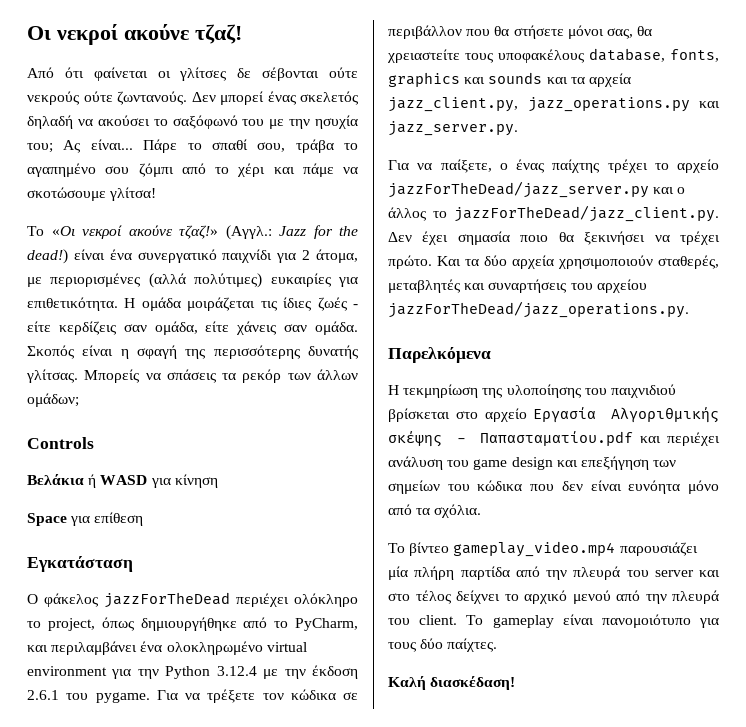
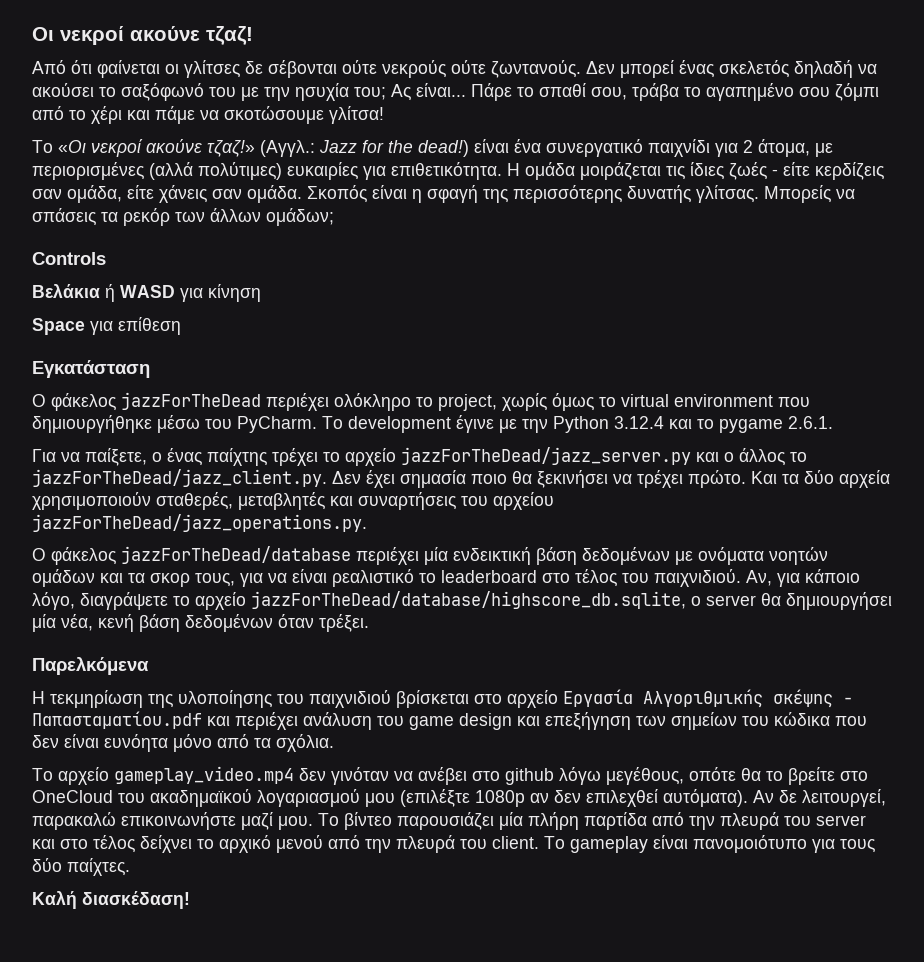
[101,617,358,631] [27,641,307,655] [27,665,358,679] [27,689,358,703] [388,25,653,39] [387,48,719,63] [388,72,631,87] [388,97,720,112] [388,121,518,136] όπως δημιουργήθηκε από το PyCharm, και περιλαμβάνει ένα ολοκληρωμένο virtual environment για την Python 3.12.4 με την έκδοση 2.6.1 του pygame. Για να τρέξετε τον κώδικα σε περιβάλλον που θα στήσετε μόνοι σας, θα χρειαστείτε τους υποφακέλους database, fonts, graphics και sounds και τα αρχεία jazz_client.py, jazz_operations.py και jazz_server.py. -> [502,393,810,411] [32,415,833,433] χωρίς όμως το virtual environment που δημιουργήθηκε μέσω του PyCharm. Το development έγινε με την Python 3.12.4 και το pygame 2.6.1.
(689, 309) none -> [32,546,828,565] [32,569,860,587] [32,591,892,610] [32,614,369,632] // Ο φάκελος jazzForTheDead/database περιέχει μία ενδεικτική βάση δεδομένων με ονόματα νοητών ομάδων και τα σκορ τους, για να είναι ρεαλιστικό το leaderboard στο τέλος του παιχνιδιού. Αν, για κάποιο λόγο, διαγράψετε το αρχείο jazzForTheDead/database/highscore_db.sqlite, ο server θα δημιουργήσει μία νέα, κενή βάση δεδομένων όταν τρέξει.
[409,541,616,557] βίντεο gameplay_video.mp4 -> [58,766,868,785] [32,789,886,807] [32,812,392,830] αρχείο gameplay_video.mp4 δεν γινόταν να ανέβει στο github λόγω μεγέθους, οπότε θα το βρείτε στο OneCloud του ακαδημαϊκού λογαριασμού μου (επιλέξτε 1080p αν δεν επιλεχθεί αυτόματα). Αν δε λειτουργεί, παρακαλώ επικοινωνήστε μαζί μου. Το βίντεο

